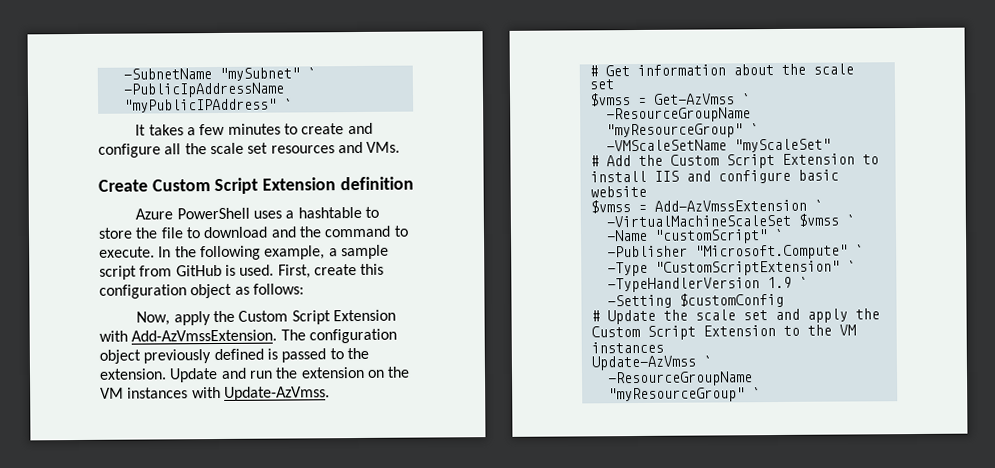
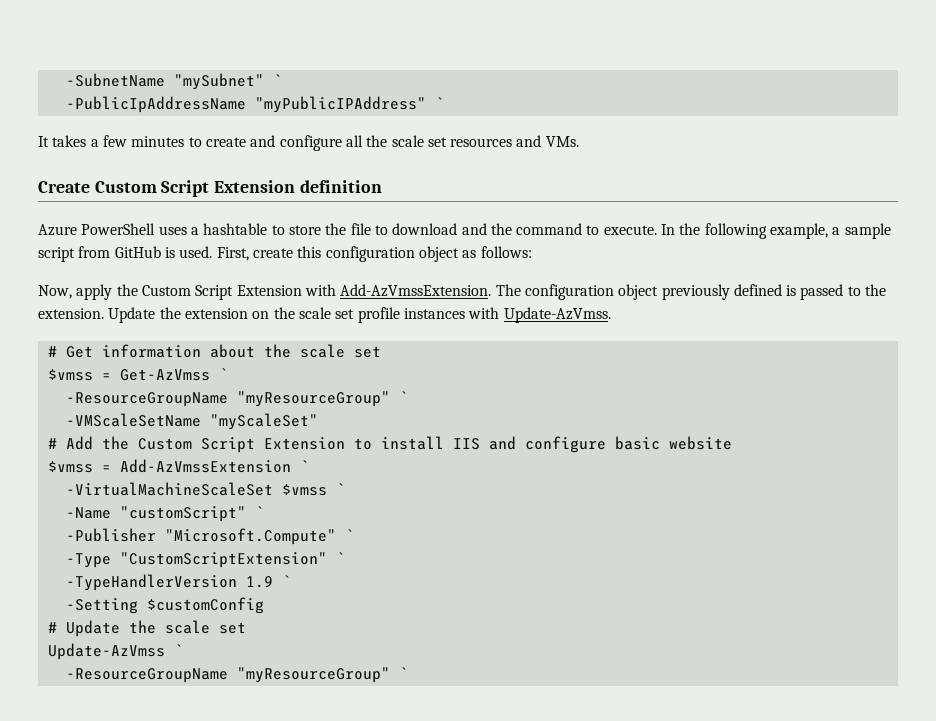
[220,367,273,379] and run -> (156, 315) none
[100,387,124,399] VM -> [298,307,400,323] scale set profile
[774,308,880,323] [590,324,856,340] [590,341,664,354] and apply the Custom Script Extension to the VM instances -> (246, 628) none

